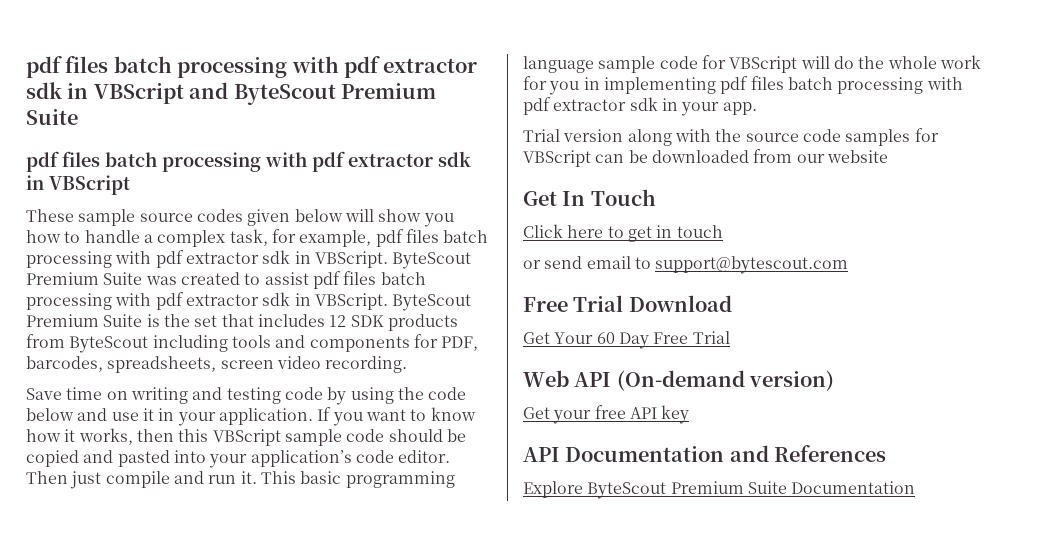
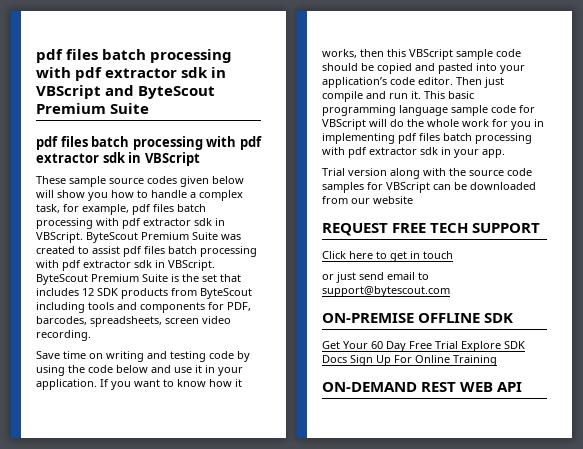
[523,189,656,206] Get In Touch -> [322,223,541,236] REQUEST FREE TECH SUPPORT
(541, 264) none -> [336,272,356,283] just
[523,295,732,312] Free Trial Download -> [322,313,514,323] ON-PREMISE OFFLINE SDK
[523,370,835,391] [523,405,690,424] [523,445,887,462] [523,481,916,499] // Web API (On-demand version) // Get your free API key // API Documentation and References // Explore ByteScout Premium Suite Documentation -> [461,341,525,352] [322,355,497,366] [322,382,523,392] Explore SDK Docs Sign Up For Online Training // ON-DEMAND REST WEB API

